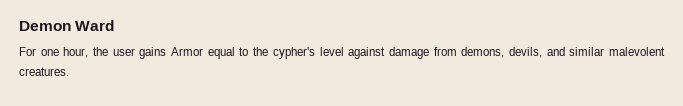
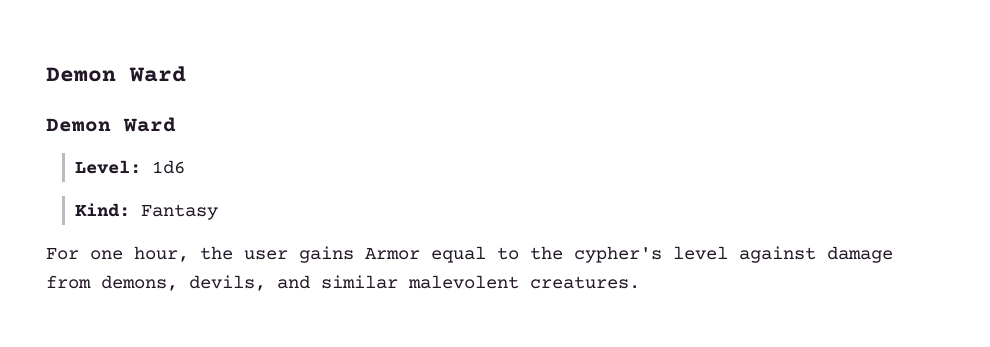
[19,20,115,31] Demon Ward -> [46,66,186,82] [46,117,176,132] [75,160,186,174] [75,203,219,220] Demon Ward // Demon Ward // Level: 1d6 // Kind: Fantasy

